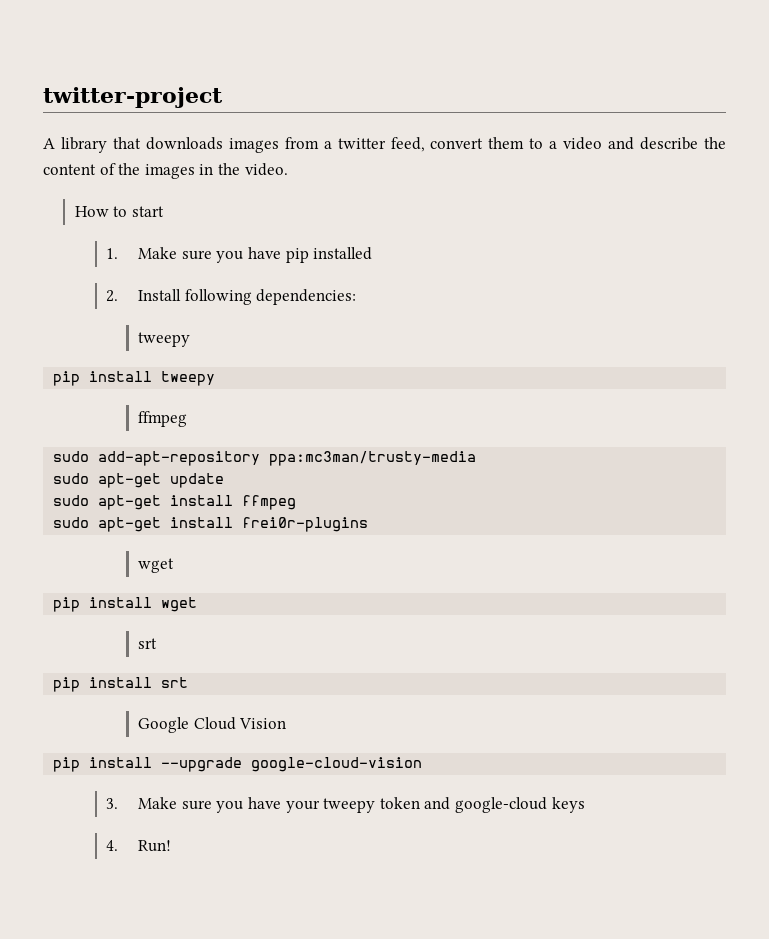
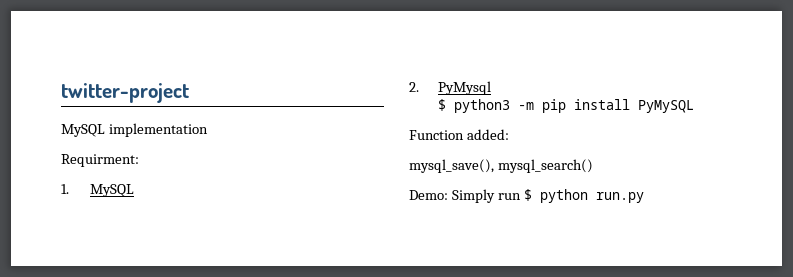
[43,137,726,153] [43,163,288,179] [74,206,164,217] [106,247,373,263] [106,289,357,305] [138,332,191,347] [53,371,216,386] [138,411,188,427] [53,451,477,466] [53,473,225,488] [53,495,297,510] [53,517,369,532] [138,558,175,573] [53,597,198,612] [138,638,158,649] [53,677,189,692] [138,717,287,733] [53,757,423,772] [106,797,585,813] [106,840,172,852] A library that downloads images from a twitter feed, convert them to a video and describe the content of the images in the video. // How to start // 1. Make sure you have pip installed // 2. Install following dependencies: // tweepy // pip install tweepy // ffmpeg // sudo add-apt-repository ppa:mc3man/trusty-media // sudo apt-get update // sudo apt-get install ffmpeg // sudo apt-get install frei0r-plugins // wget // pip install wget // srt // pip install srt // Google Cloud Vision // pip install --upgrade google-cloud-vision // 3. Make sure you have your tweepy token and google-cloud keys // 4. Run! -> [61,123,208,137] [61,154,139,167] [61,184,134,197] [409,81,491,95] [437,99,694,113] [409,129,509,140] [409,159,593,173] [409,189,644,203] MySQL implementation // Requirment: // 1. MySQL // 2. PyMysql // $ python3 -m pip install PyMySQL // Function added: // mysql_save(), mysql_search() // Demo: Simply run $ python run.py

